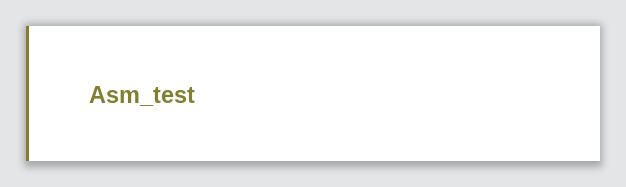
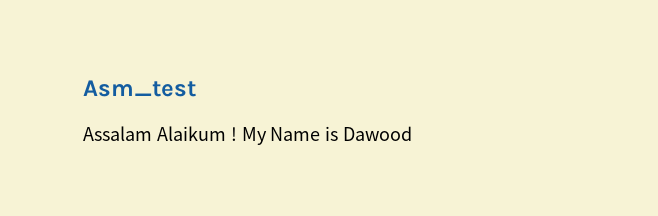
(195, 96) none -> [83,126,413,145] // Assalam Alaikum ! My Name is Dawood

